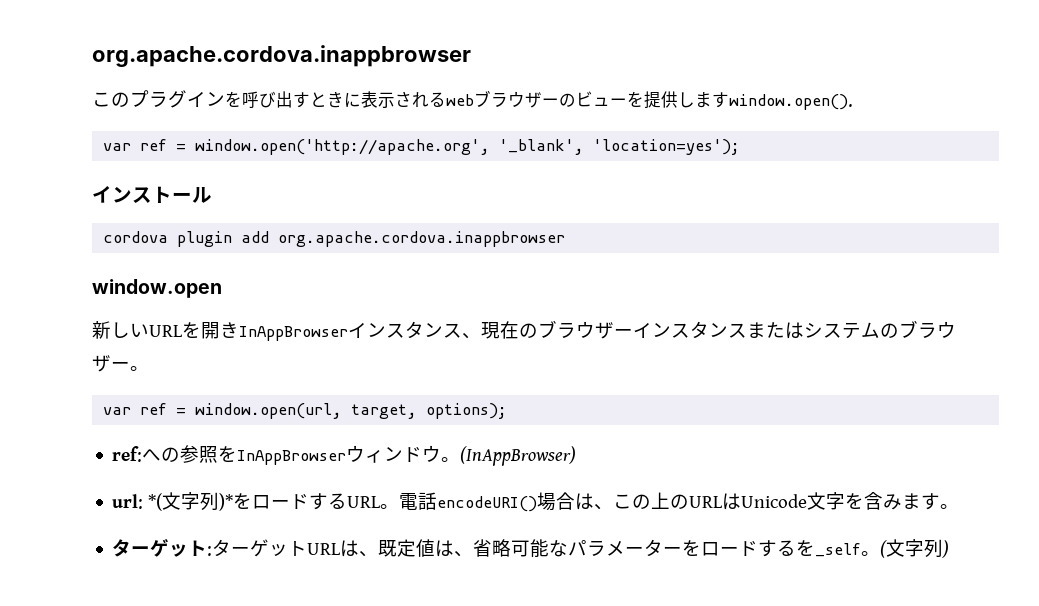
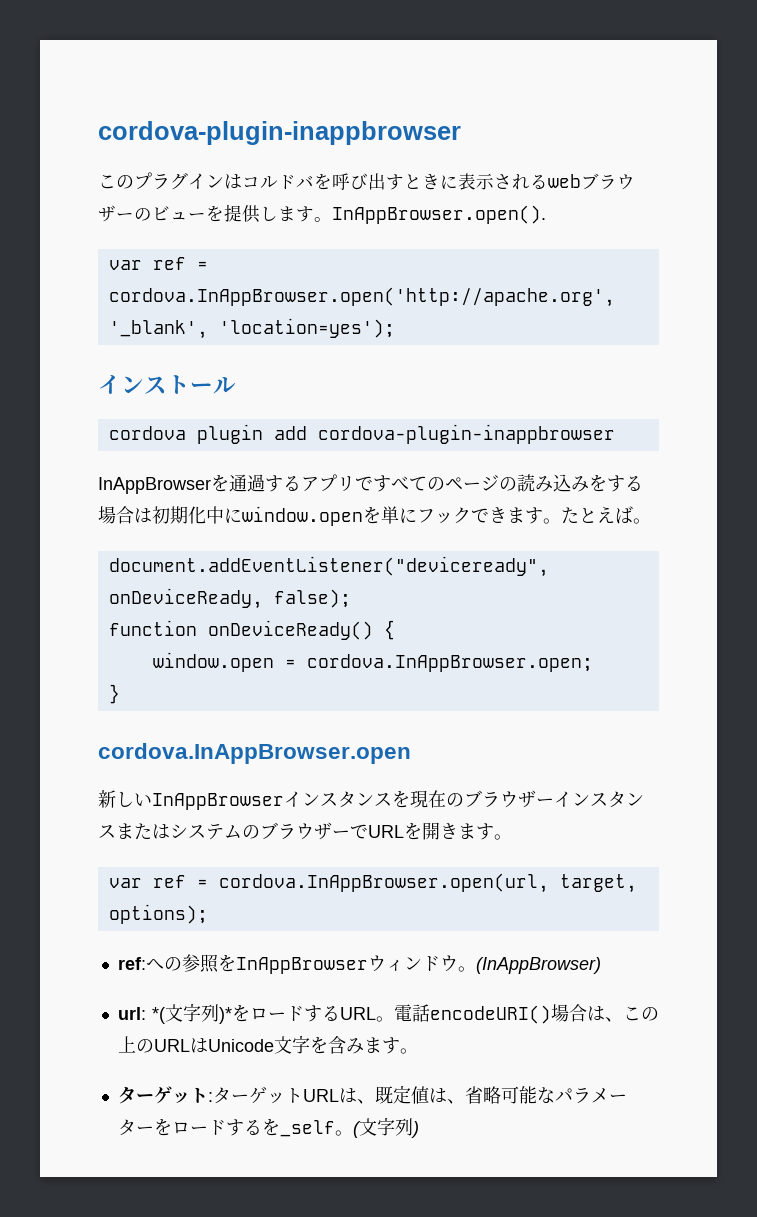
[92,45,471,67] org.apache.cordova.inappbrowser -> [98,121,461,145] cordova-plugin-inappbrowser
(225, 99) none -> [224,174,314,190] はコルドバ
[729,94,853,110] [103,139,491,155] window.open(). // var ref = window.open('http://apache.org', -> [314,205,546,224] [108,257,208,270] [108,287,615,307] 。InAppBrowser.open(). // var ref = cordova.InAppBrowser.open('http://apache.org',
[278,231,566,247] [92,279,222,298] org.apache.cordova.inappbrowser // window.open -> [317,424,615,444] [98,474,643,494] [98,506,651,526] [108,556,549,577] [108,588,351,609] [108,620,395,640] [152,652,593,672] [108,684,120,704] [98,743,411,764] cordova-plugin-inappbrowser // InAppBrowserを通過するアプリですべてのページの読み込みをする場合は初期化中にwindow.openを単にフックできます。たとえば。 // document.addEventListener("deviceready", onDeviceReady, false); // function onDeviceReady() { // window.open = cordova.InAppBrowser.open; // } // cordova.InAppBrowser.open
[149,322,239,339] URLを開き -> (152, 800) none
[462,333,481,339] 、 -> [392,790,410,808] を
(130, 365) none -> [350,822,494,840] でURLを開きます
[195,403,343,419] window.open(url, -> [218,873,549,893] cordova.InAppBrowser.open(url,

